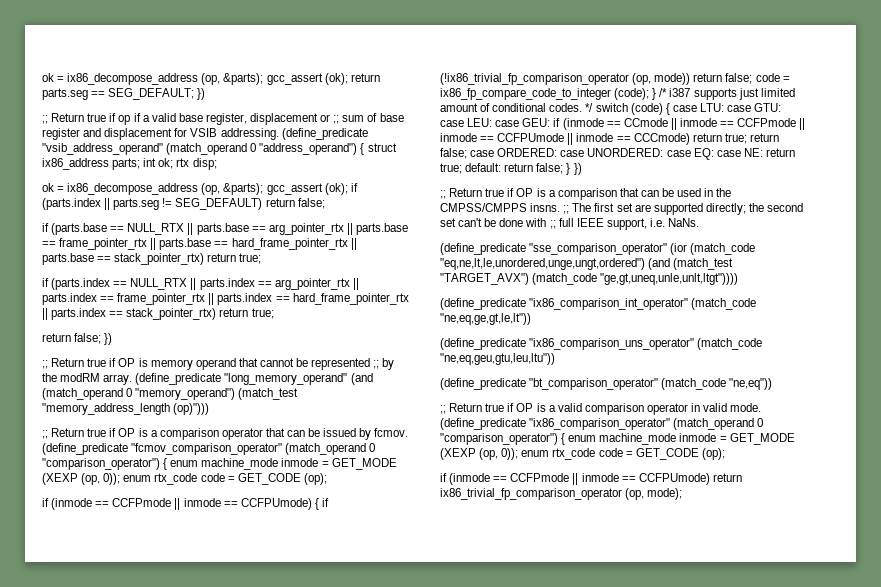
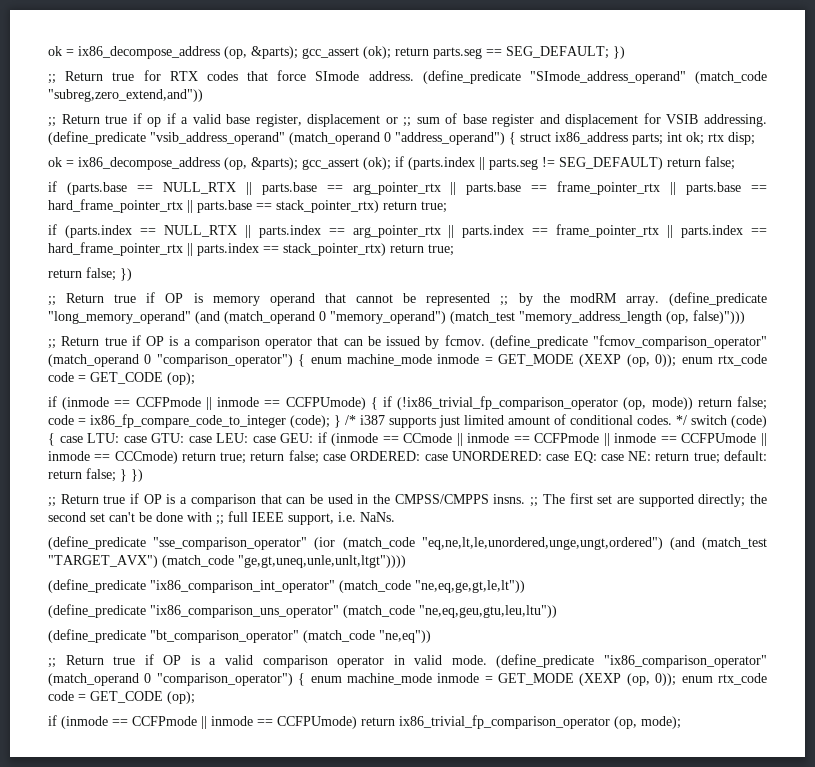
(206, 94) none -> [48,70,767,84] [48,89,203,102] // ;; Return true for RTX codes that force SImode address. (define_predicate "SImode_address_operand" (match_code "subreg,zero_extend,and"))
[173,403,210,415] (op)"))) -> [666,310,745,324] (op, false)")))

